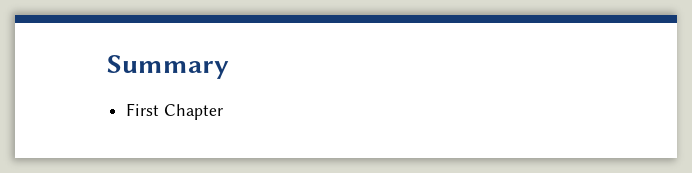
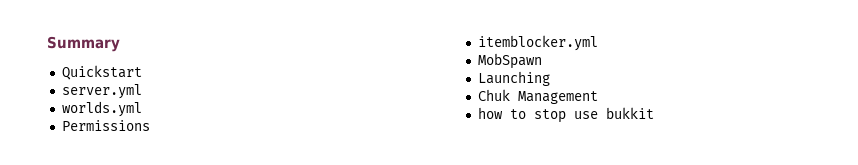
[126,103,223,120] First Chapter -> [61,65,142,80] [61,84,142,99] [61,101,142,117] [61,120,150,131] [477,35,598,51] [477,53,542,69] [477,71,550,86] [477,89,598,104] [477,107,654,123] Quickstart // server.yml // worlds.yml // Permissions // itemblocker.yml // MobSpawn // Launching // Chuk Management // how to stop use bukkit

